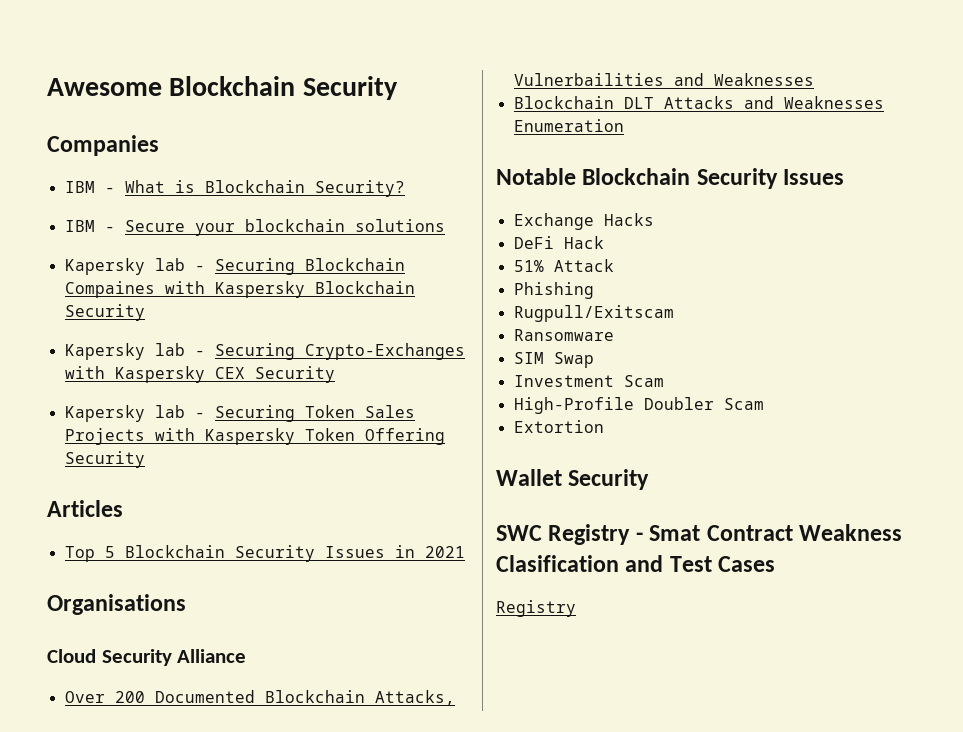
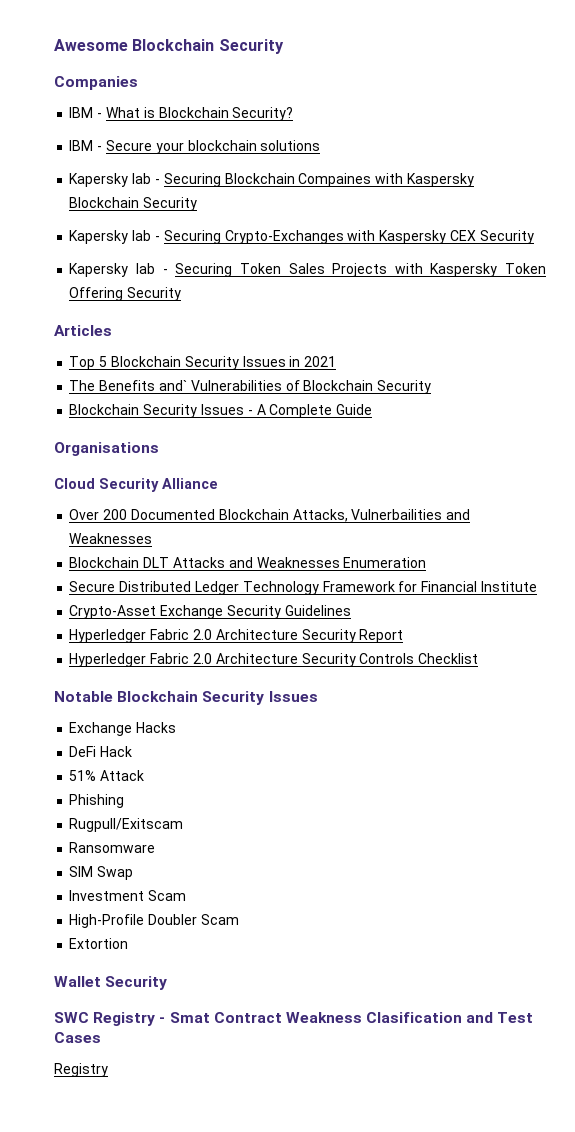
(465, 552) none -> [69,380,432,394] [69,404,373,418] // The Benefits and` Vulnerabilities of Blockchain Security // Blockchain Security Issues - A Complete Guide
(624, 125) none -> [69,581,537,595] [69,605,351,619] [69,629,404,643] [69,653,479,667] // Secure Distributed Ledger Technology Framework for Financial Institute // Crypto-Asset Exchange Security Guidelines // Hyperledger Fabric 2.0 Architecture Security Report // Hyperledger Fabric 2.0 Architecture Security Controls Checklist

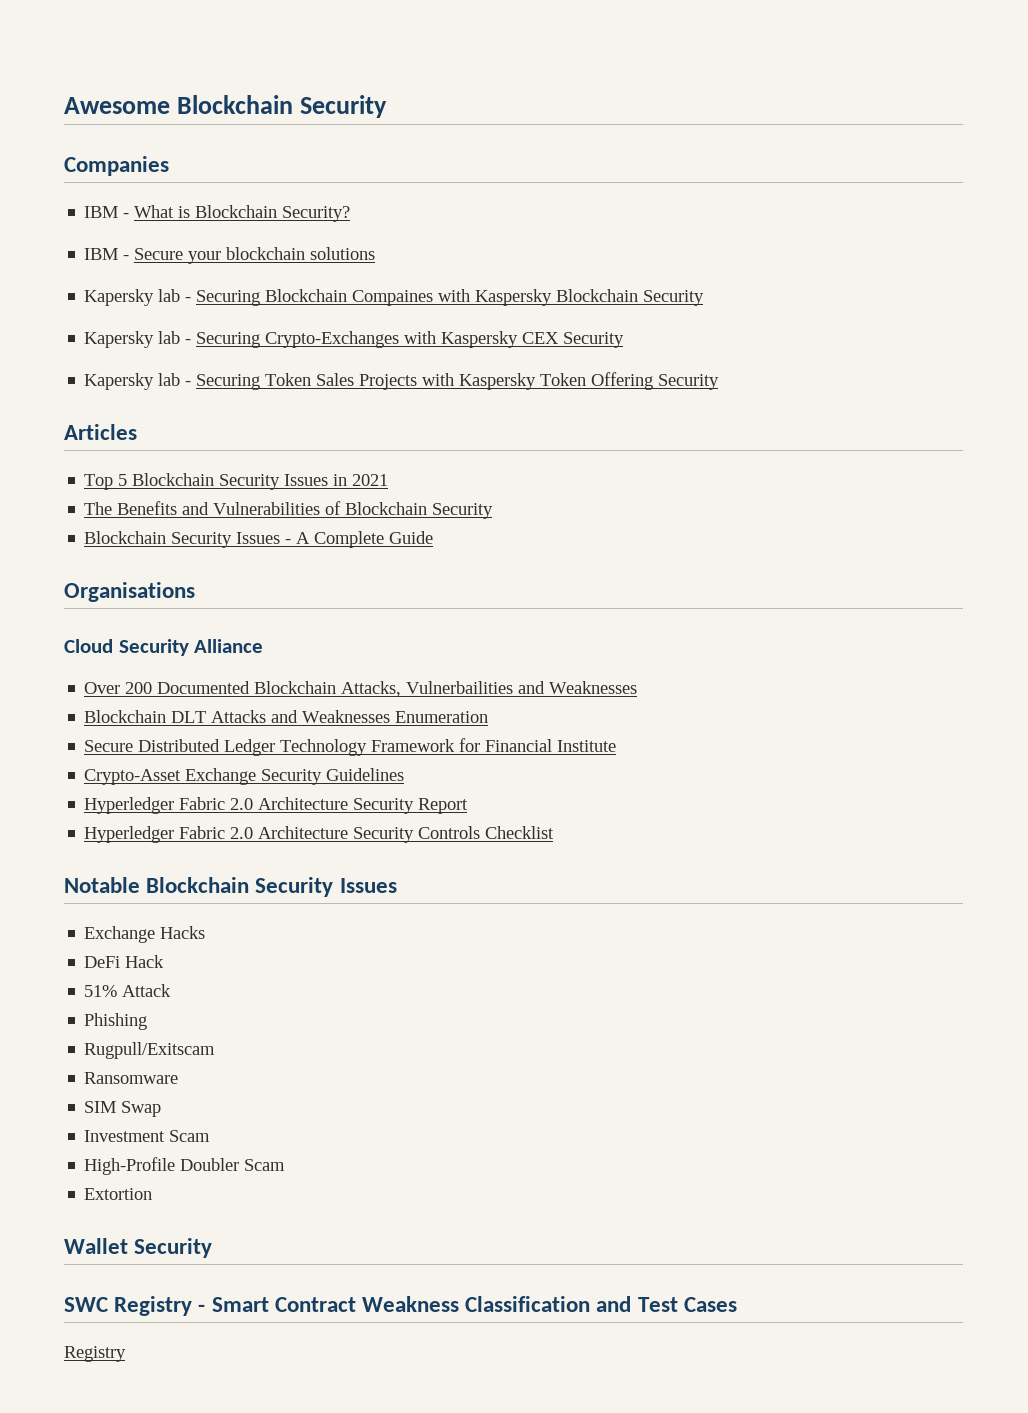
[158,380,187,391] and` -> [182,502,210,515] and
[169,1012,210,1023] Smat -> [211,1297,269,1312] Smart
[366,1012,463,1023] Clasification -> [465,1296,591,1312] Classification

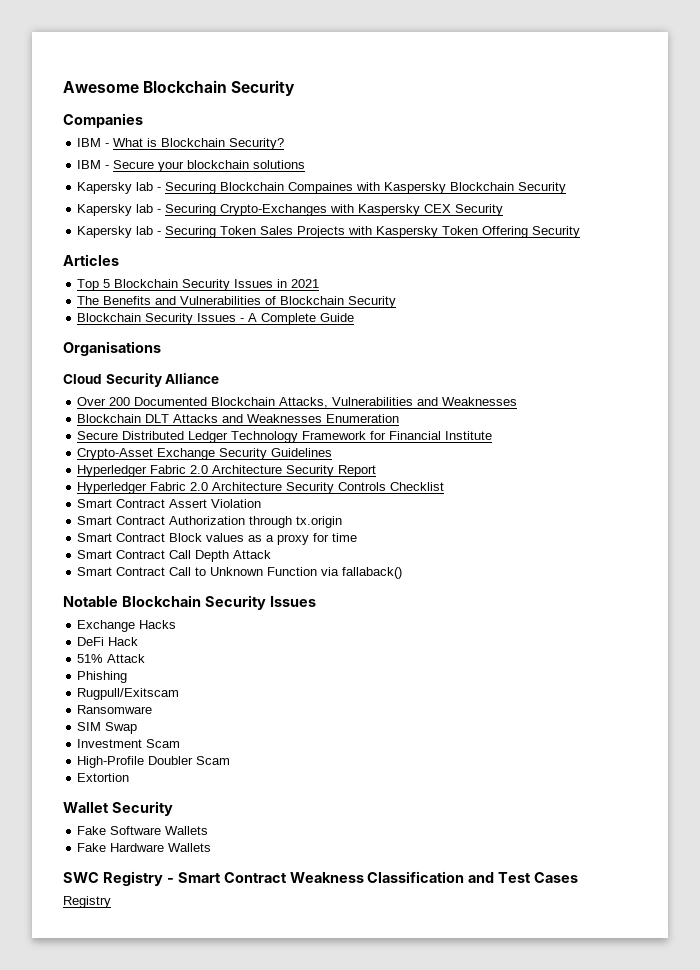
[406,681,514,694] Vulnerbailities -> [332,397,414,406] Vulnerabilities
(555, 832) none -> [77,499,262,508] [77,516,343,528] [77,533,358,545] [77,550,272,562] [77,567,403,579] // Smart Contract Assert Violation // Smart Contract Authorization through tx.origin // Smart Contract Block values as a proxy for time // Smart Contract Call Depth Attack // Smart Contract Call to Unknown Function via fallaback()
(213, 1248) none -> [77,826,209,835] [77,843,212,852] // Fake Software Wallets // Fake Hardware Wallets

